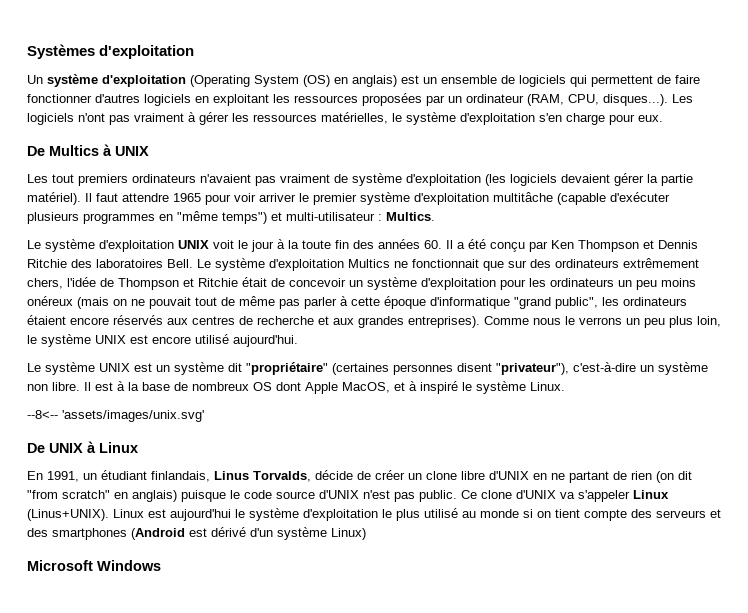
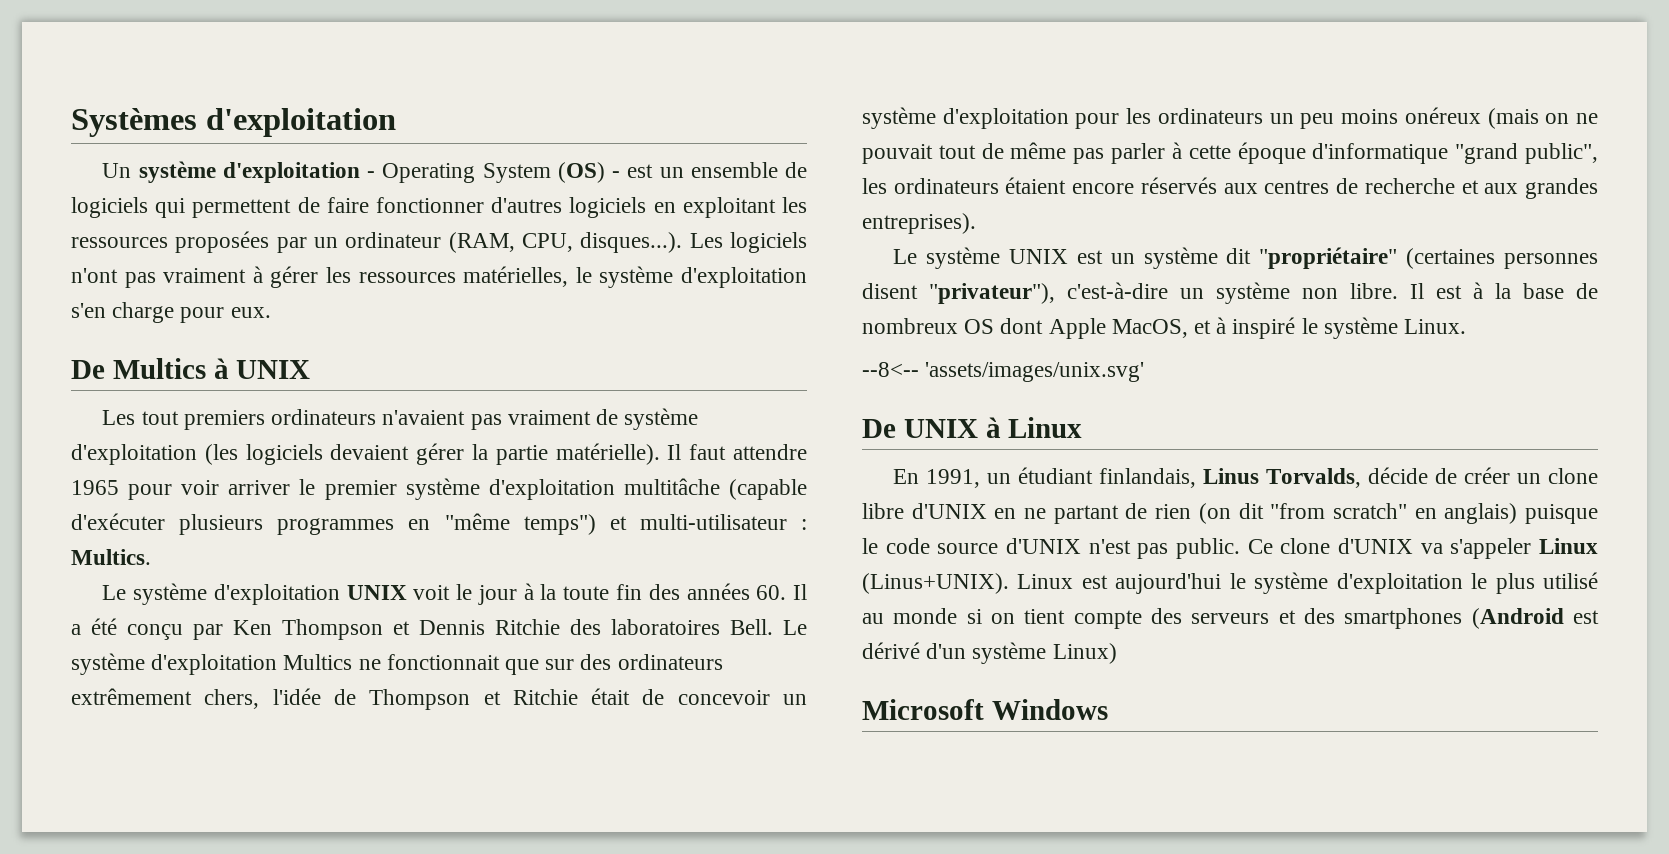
[190,75,397,87] (Operating System (OS) en anglais) -> [367,162,621,183] - Operating System (OS) -
[27,192,81,205] matériel). -> [555,443,660,465] matérielle).
[484,316,721,328] [27,334,298,347] Comme nous le verrons un peu plus loin, le système UNIX est encore utilisé aujourd'hui. -> (976, 223) none

